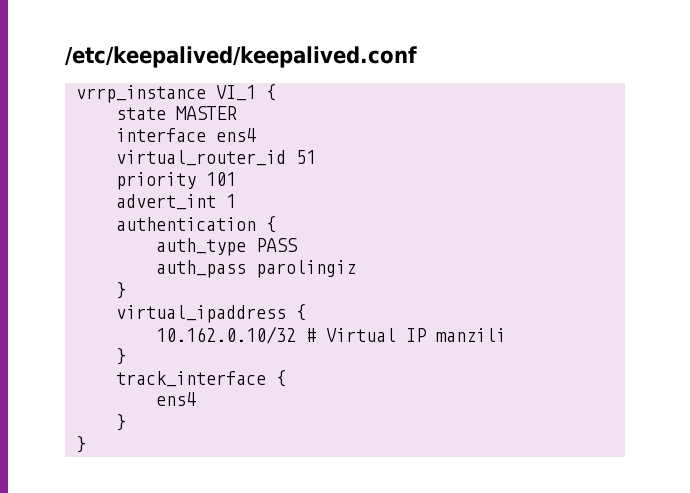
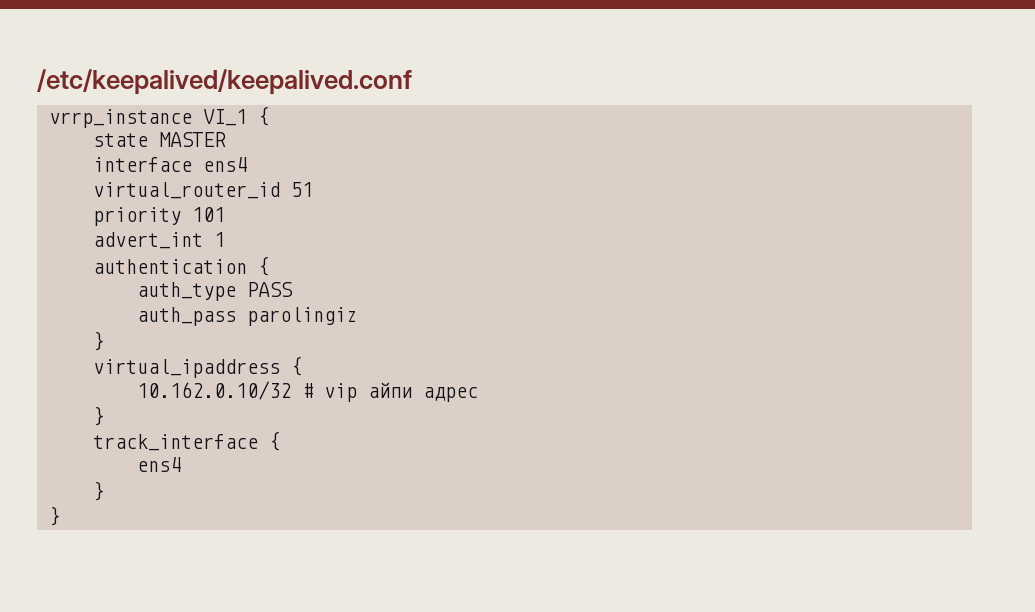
[326,328,507,342] Virtual IP manzili -> [324,382,479,402] vip айпи адрес

